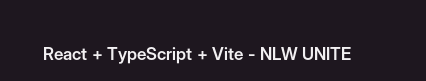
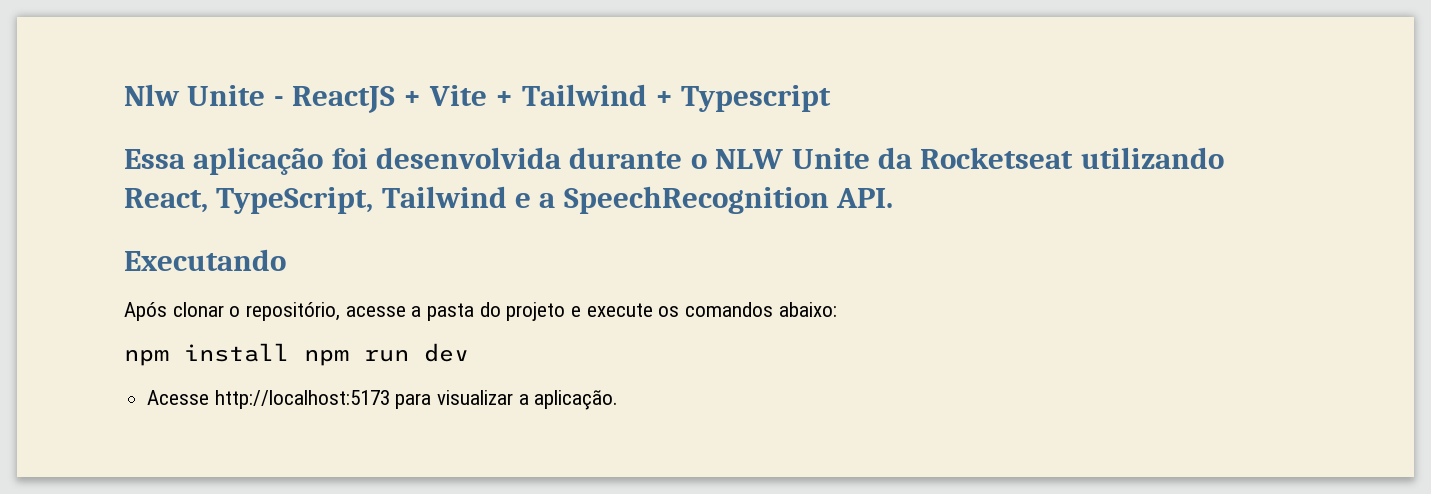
[43,47,352,64] React + TypeScript + Vite - NLW UNITE -> [124,84,832,113] [124,147,1224,175] [124,186,894,214] [124,249,286,271] [124,302,837,321] [124,343,469,366] [147,390,619,410] Nlw Unite - ReactJS + Vite + Tailwind + Typescript // Essa aplicação foi desenvolvida durante o NLW Unite da Rocketseat utilizando React, TypeScript, Tailwind e a SpeechRecognition API. // Executando // Após clonar o repositório, acesse a pasta do projeto e execute os comandos abaixo: // npm install npm run dev // Acesse http://localhost:5173 para visualizar a aplicação.

